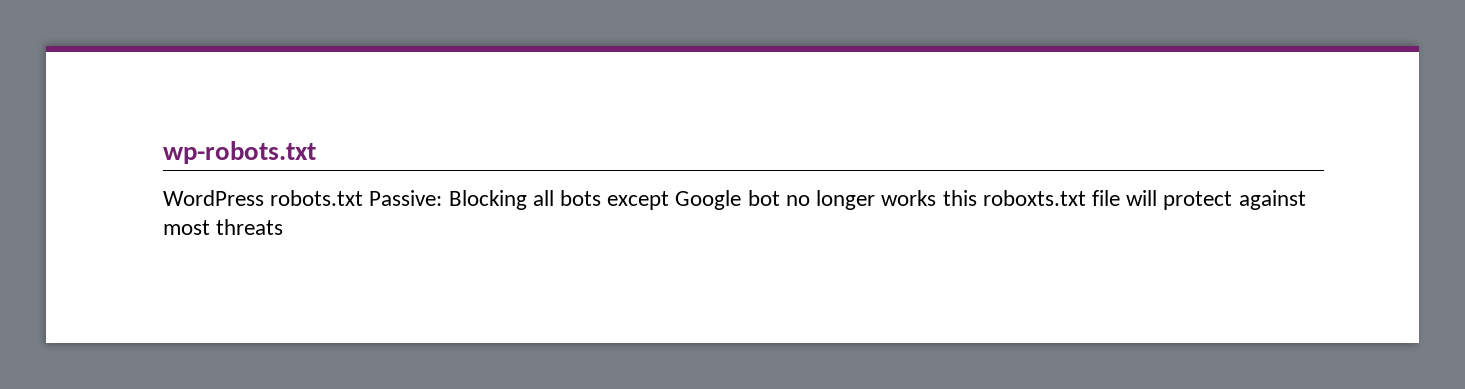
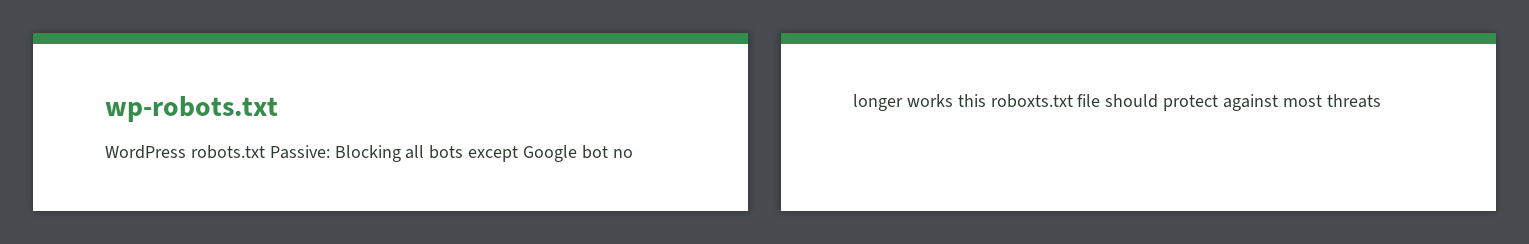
[1126,190,1158,206] will -> [1105,94,1159,108] should

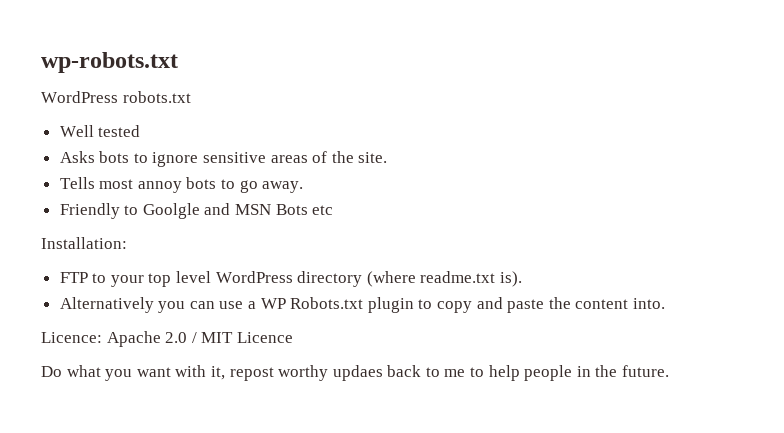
[269,145,633,162] [853,94,1381,111] Passive: Blocking all bots except Google bot no longer works this roboxts.txt file should protect against most threats -> [59,125,141,137] [59,151,388,167] [59,177,304,193] [59,203,334,219] [41,237,127,249] [59,271,523,287] [59,297,665,313] [41,331,293,347] [41,365,670,381] // Well tested // Asks bots to ignore sensitive areas of the site. // Tells most annoy bots to go away. // Friendly to Goolgle and MSN Bots etc // Installation: // FTP to your top level WordPress directory (where readme.txt is). // Alternatively you can use a WP Robots.txt plugin to copy and paste the content into. // Licence: Apache 2.0 / MIT Licence // Do what you want with it, repost worthy updaes back to me to help people in the future.

